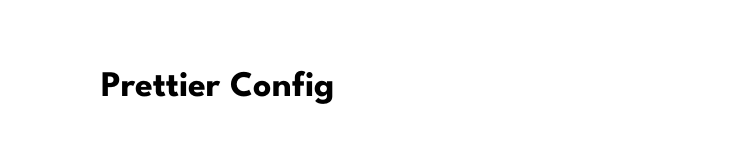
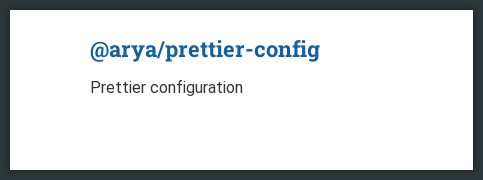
[101,70,334,104] Prettier Config -> [90,40,320,62] [90,79,244,96] @arya/prettier-config // Prettier configuration

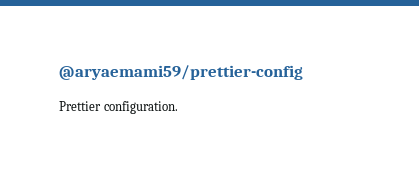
[90,40,320,62] @arya/prettier-config -> [59,65,303,80] @aryaemami59/prettier-config
[150,79,244,96] configuration -> [103,101,178,114] configuration.

